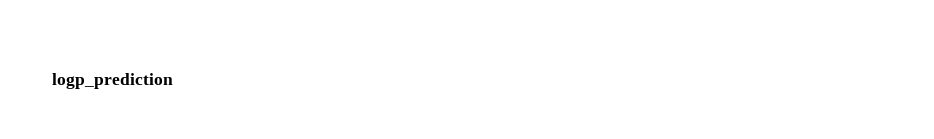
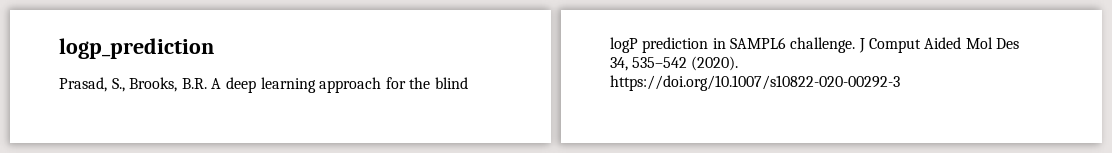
(173, 81) none -> [59,77,469,93] [610,37,1019,53] [610,56,739,71] [610,75,900,91] // Prasad, S., Brooks, B.R. A deep learning approach for the blind logP prediction in SAMPL6 challenge. J Comput Aided Mol Des 34, 535–542 (2020). https://doi.org/10.1007/s10822-020-00292-3

